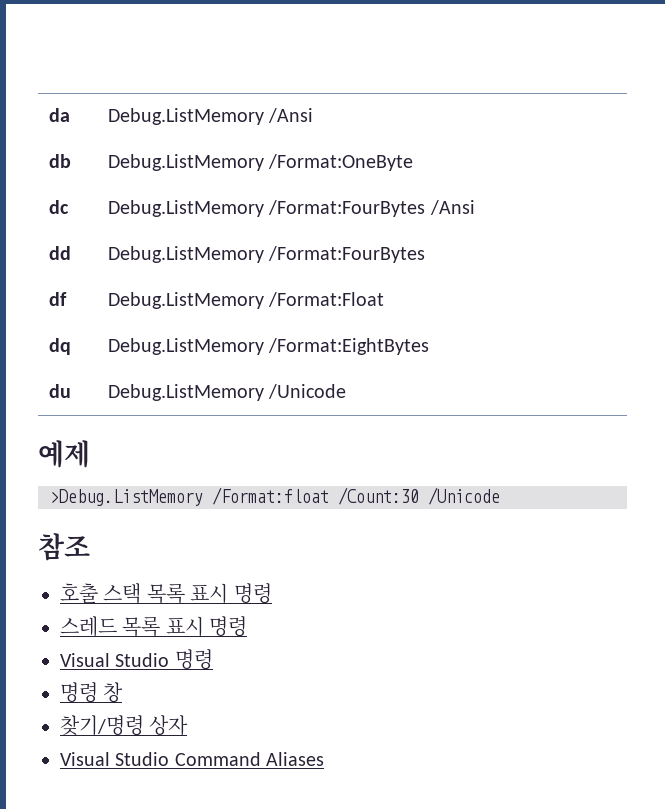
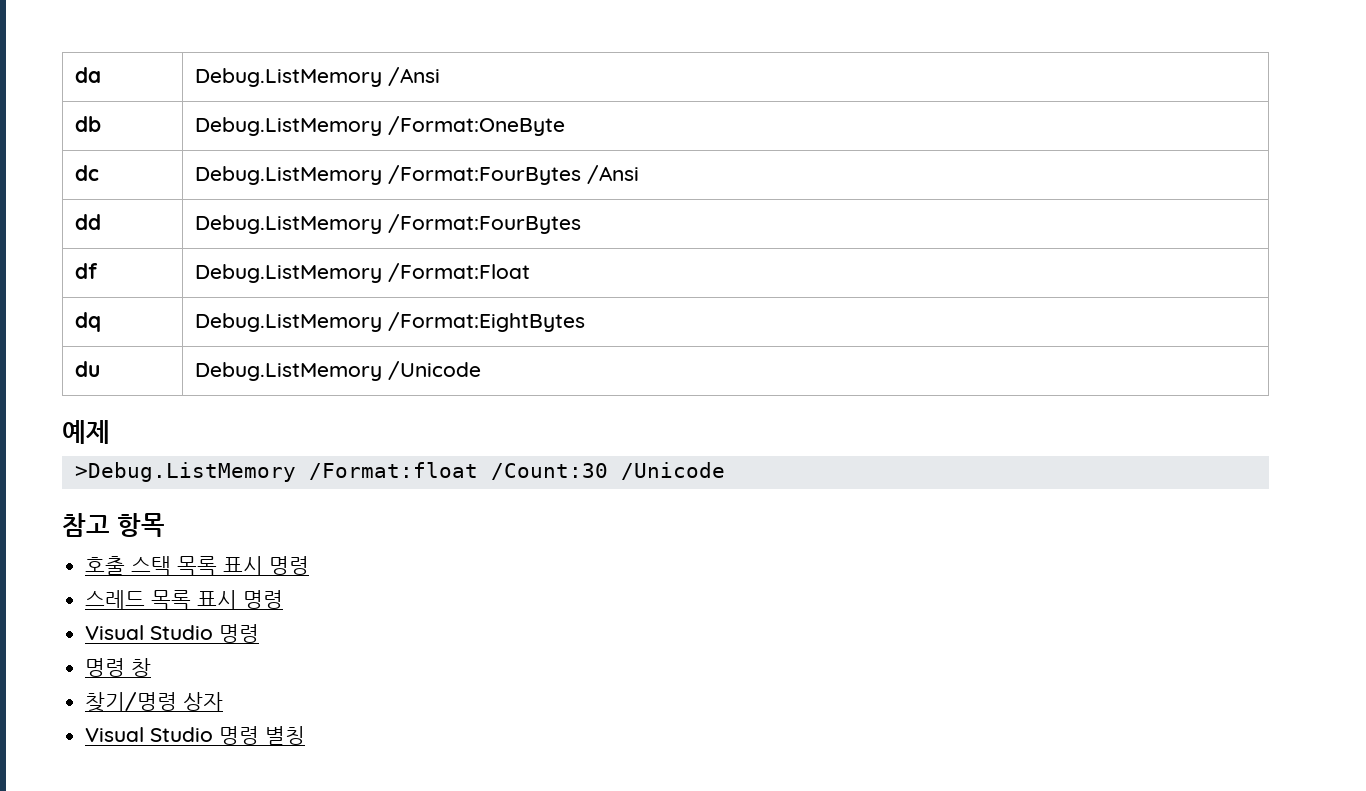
[38,533,90,561] 참조 -> [62,513,165,537] 참고 항목
[174,752,325,766] Command Aliases -> [219,726,306,745] 명령 별칭

